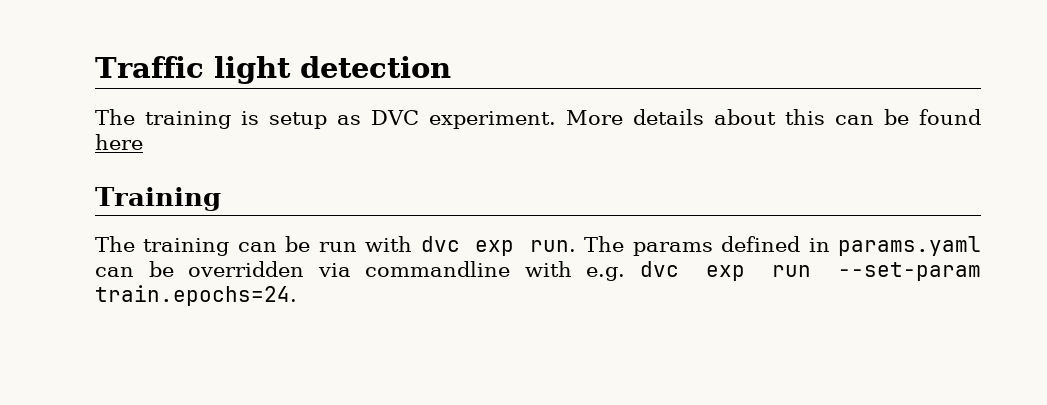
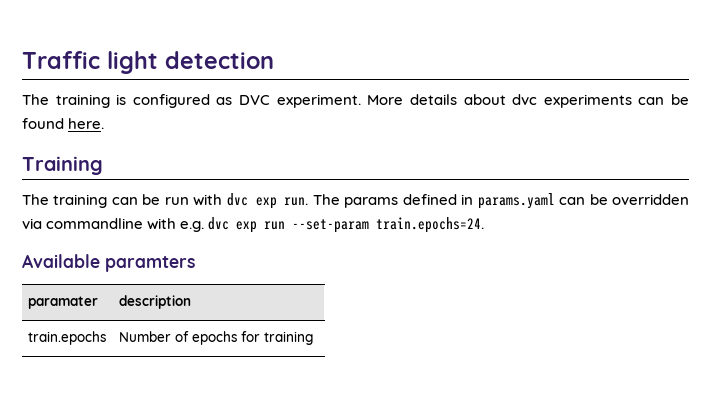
[269,112,327,129] setup -> [132,94,210,108] configured
[785,109,825,125] this -> [512,94,632,108] dvc experiments
[95,134,143,150] here -> [68,118,105,129] here.
(297, 295) none -> [22,254,195,272] [28,296,99,309] [119,295,192,309] [28,331,107,345] [119,331,314,345] // Available paramters // paramater | description // train.epochs | Number of epochs for training

